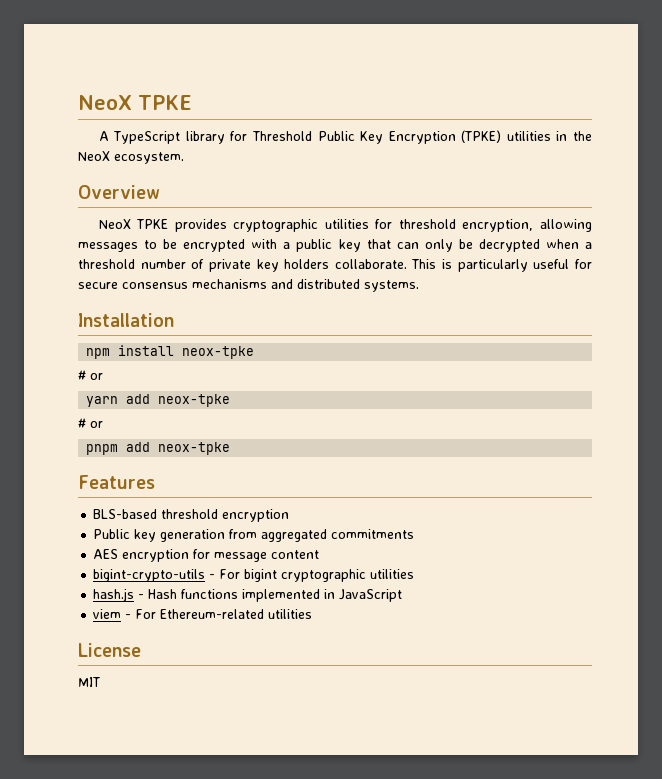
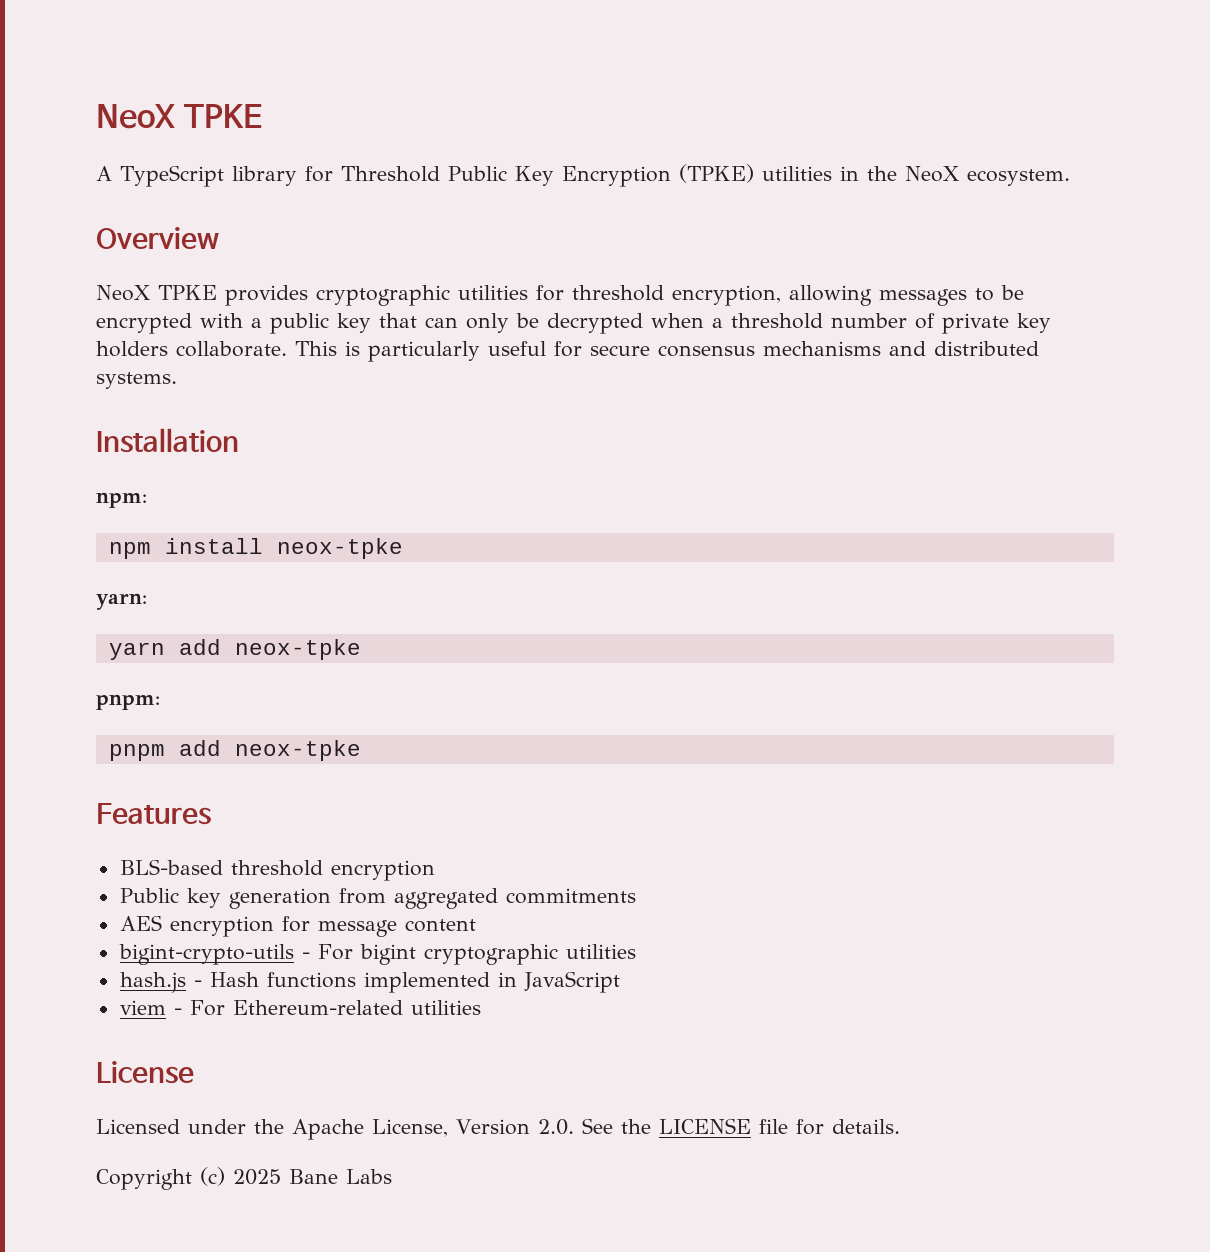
(174, 320) none -> [96,492,147,508] // npm:
[78,370,103,380] # or -> [96,593,147,610] yarn:
[78,418,103,428] # or -> [96,694,160,710] pnpm:
[78,677,100,687] MIT -> [96,1118,900,1140] [96,1167,392,1190] Licensed under the Apache License, Version 2.0. See the LICENSE file for details. // Copyright (c) 2025 Bane Labs

